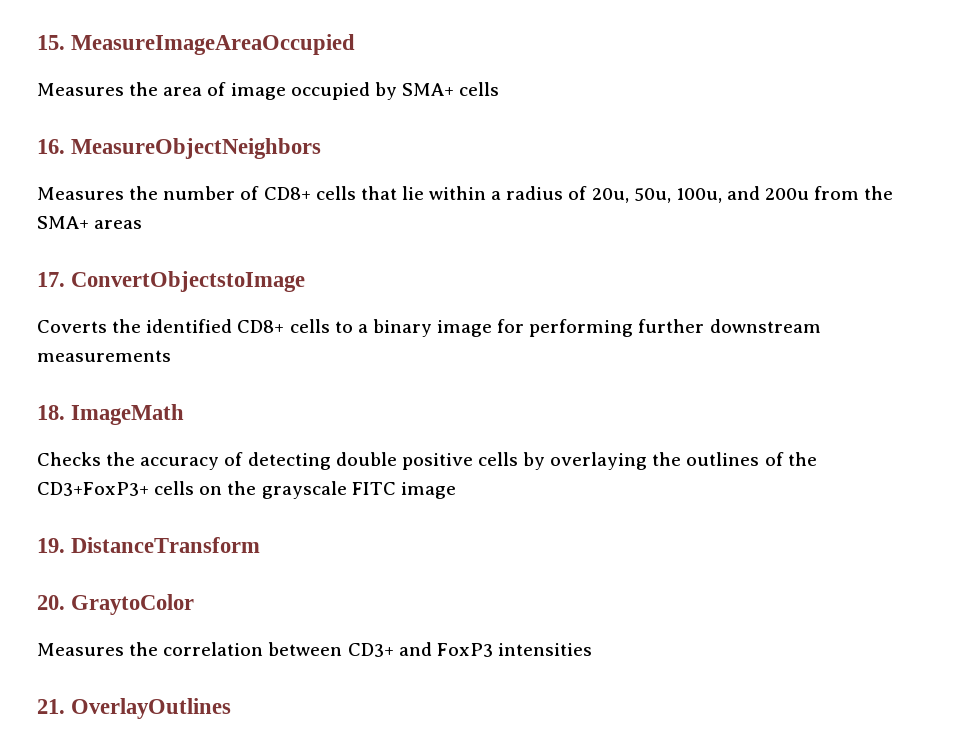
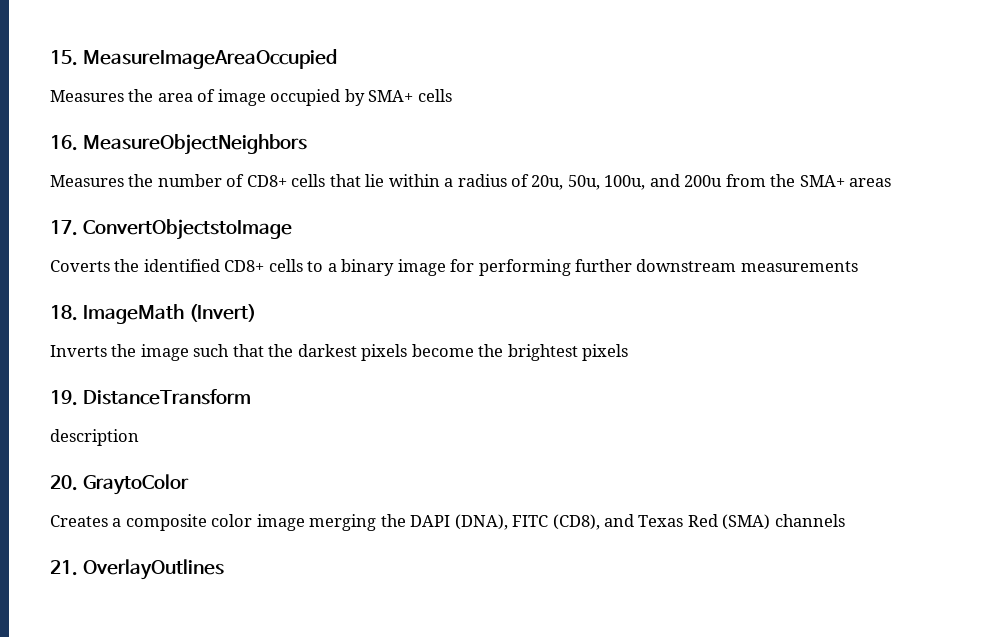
[37,452,817,470] [37,481,456,499] // Checks the accuracy of detecting double positive cells by overlaying the outlines of the CD3+FoxP3+ cells on the grayscale FITC image -> [188,304,256,322] [50,344,629,361] (Invert) // Inverts the image such that the darkest pixels become the brightest pixels
(261, 545) none -> [50,429,139,446] // description
[37,642,592,657] Measures the correlation between CD3+ and FoxP3 intensities -> [50,514,845,531] Creates a composite color image merging the DAPI (DNA), FITC (CD8), and Texas Red (SMA) channels

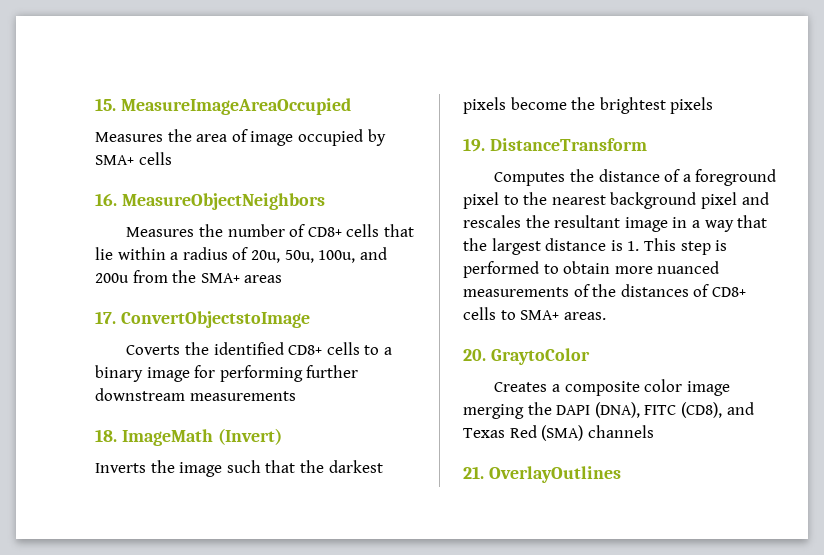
[50,429,139,446] description -> [494,169,777,186] [463,192,769,209] [463,215,768,232] [463,238,728,255] [463,261,720,278] [463,284,746,297] [463,307,606,320] Computes the distance of a foreground pixel to the nearest background pixel and rescales the resultant image in a way that the largest distance is 1. This step is performed to obtain more nuanced measurements of the distances of CD8+ cells to SMA+ areas.

